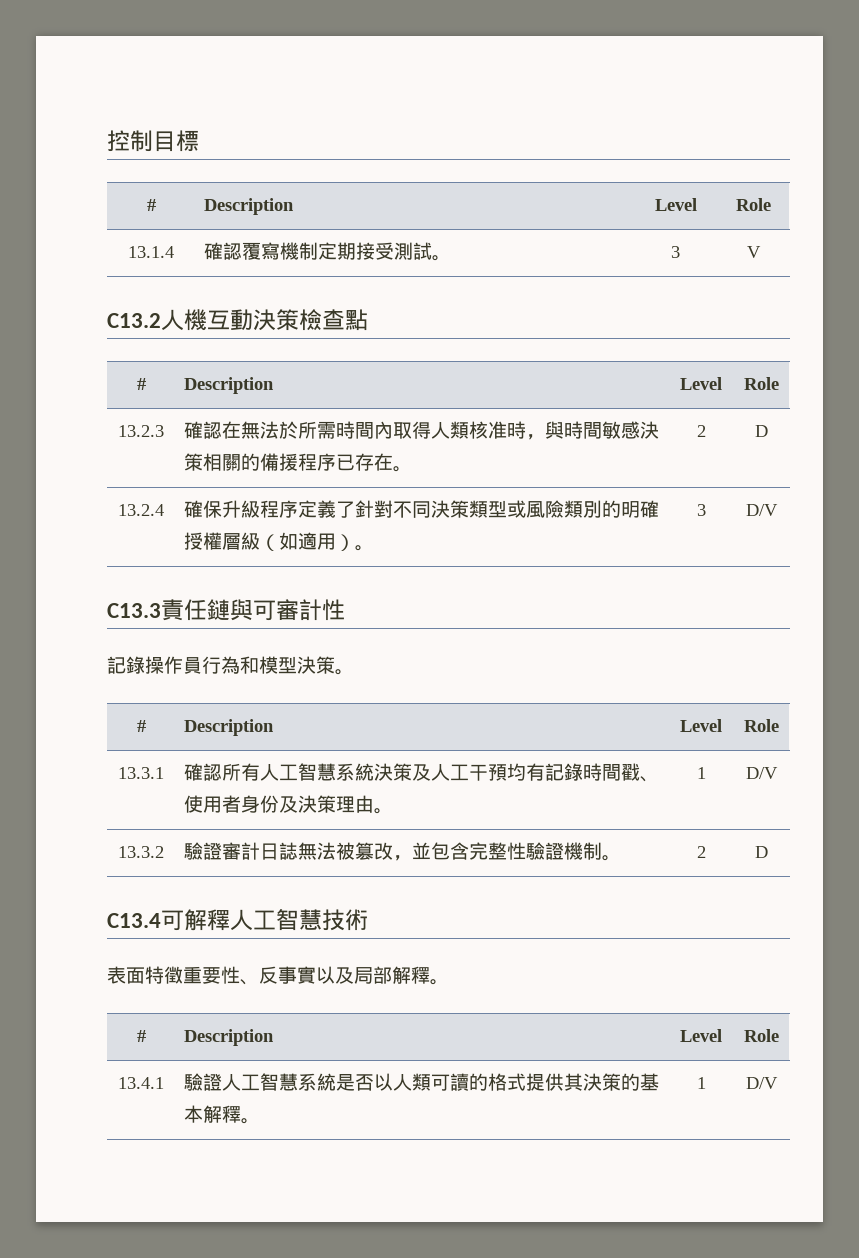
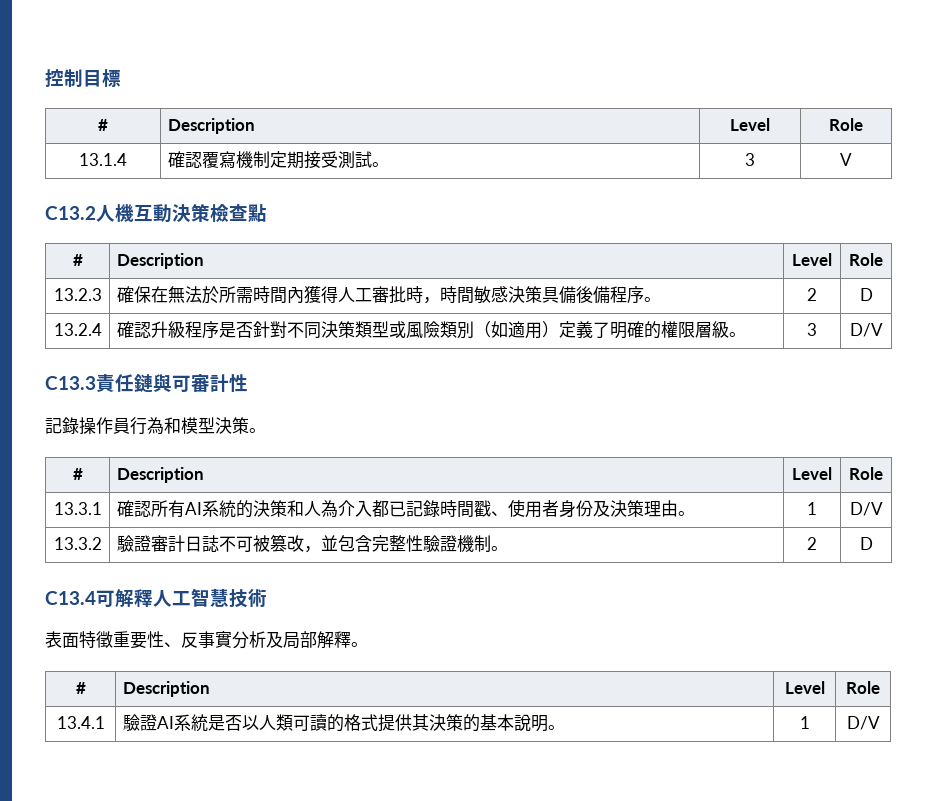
[203,421,223,439] 認 -> [133,286,151,303] 保
[393,421,660,440] [184,453,394,471] 取得人類核准時，與時間敏感決策相關的備援程序已存在 -> [303,286,644,304] 獲得人工審批時，時間敏感決策具備後備程序
[203,500,223,518] 保 -> [133,321,151,338] 認
[298,500,356,518] 定義了 -> [218,322,253,338] 是否
[602,500,660,518] [184,532,356,551] 的明確授權層級（如適用） -> [473,321,729,339] （如適用）定義了明確的權限層級
[260,763,546,781] 人工智慧系統決策及人工干預均有 -> [184,500,406,518] AI系統的決策和人為介入都已
[298,842,337,860] 無法 -> [218,536,253,552] 不可
[316,966,335,984] 以 -> [232,631,266,649] 分析
[222,1073,299,1091] 人工智慧 -> [156,716,174,729] AI
[203,1105,242,1123] 解釋 -> [513,714,548,732] 說明

